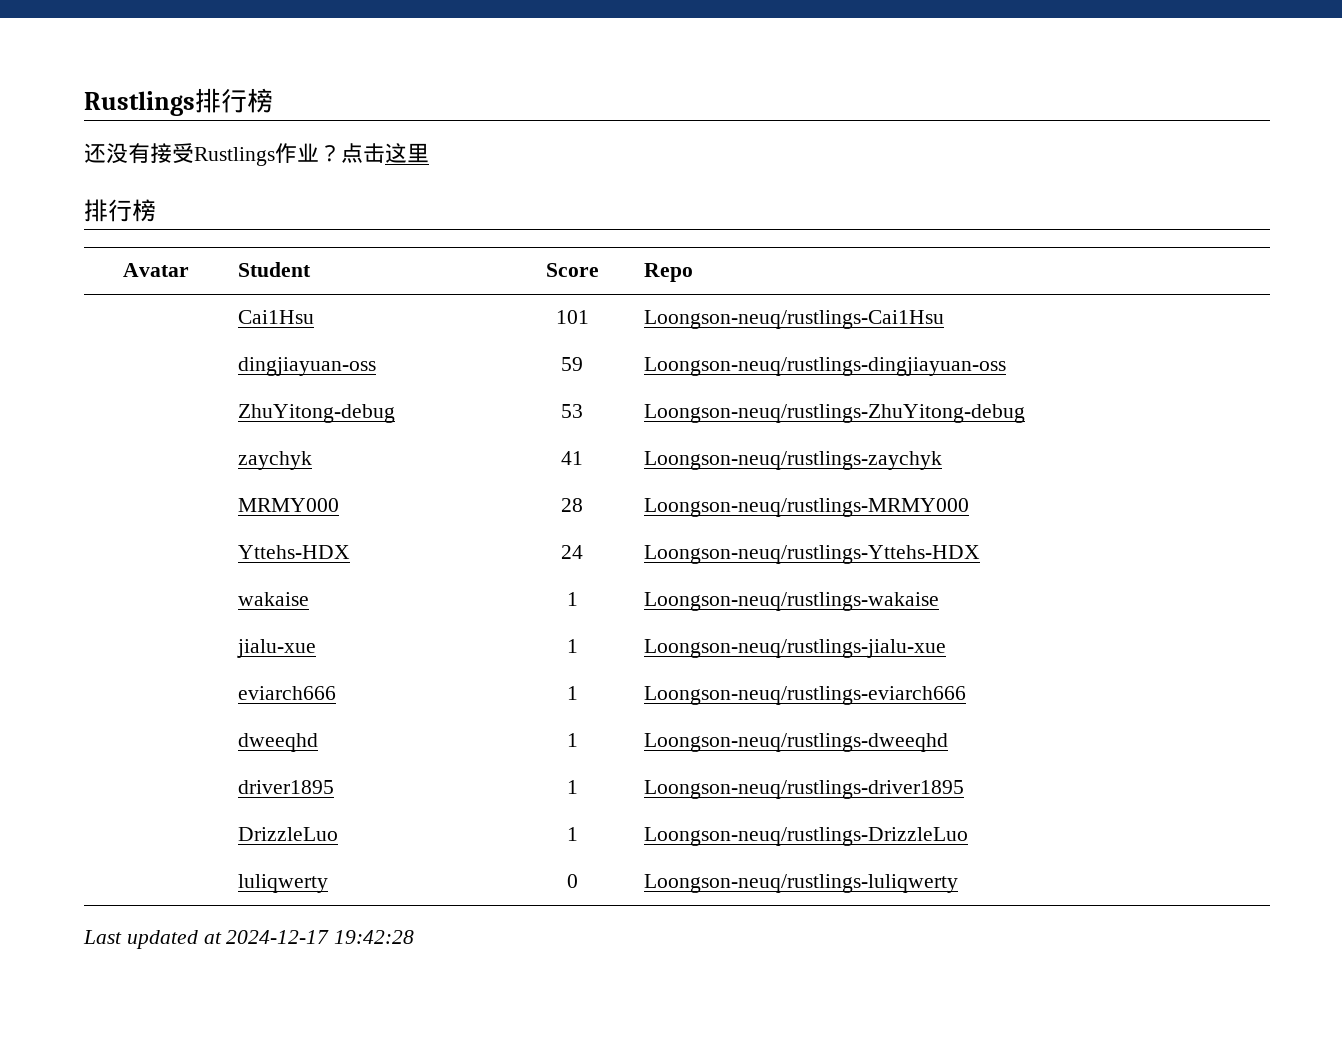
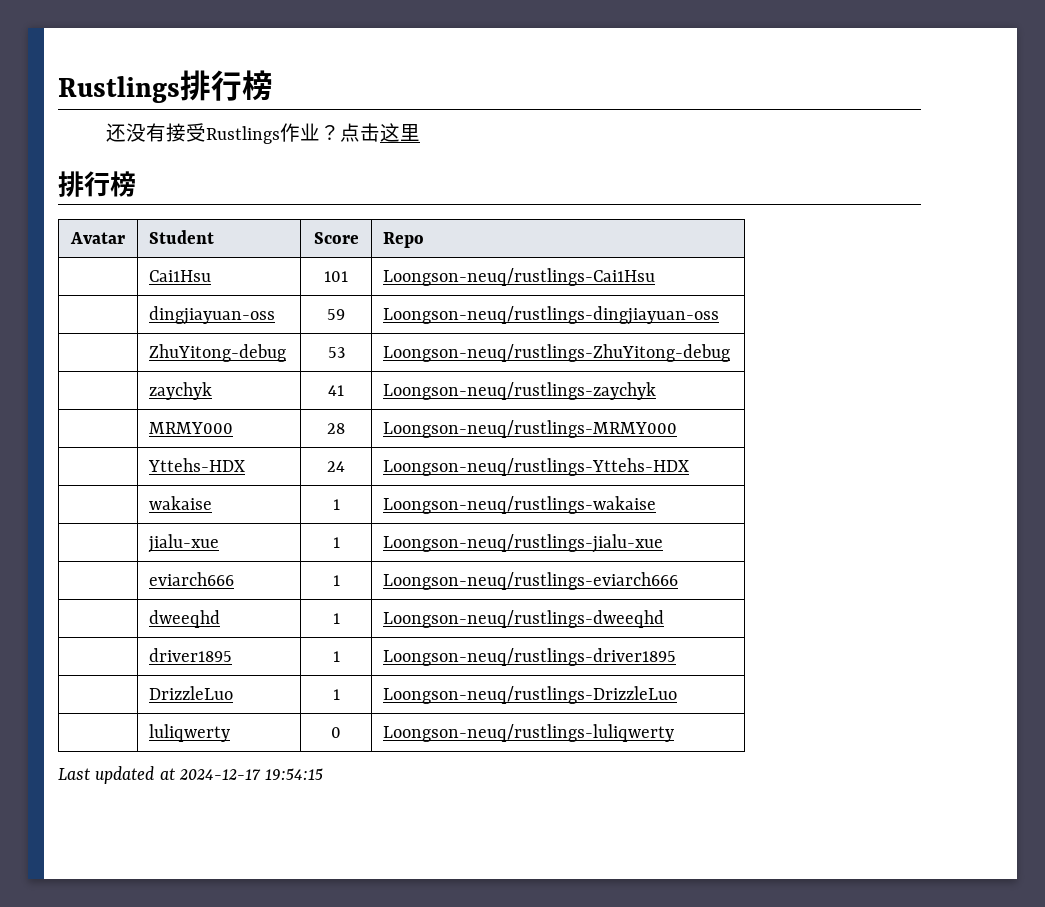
[334,930,415,944] 19:42:28 -> [265,768,324,780] 19:54:15

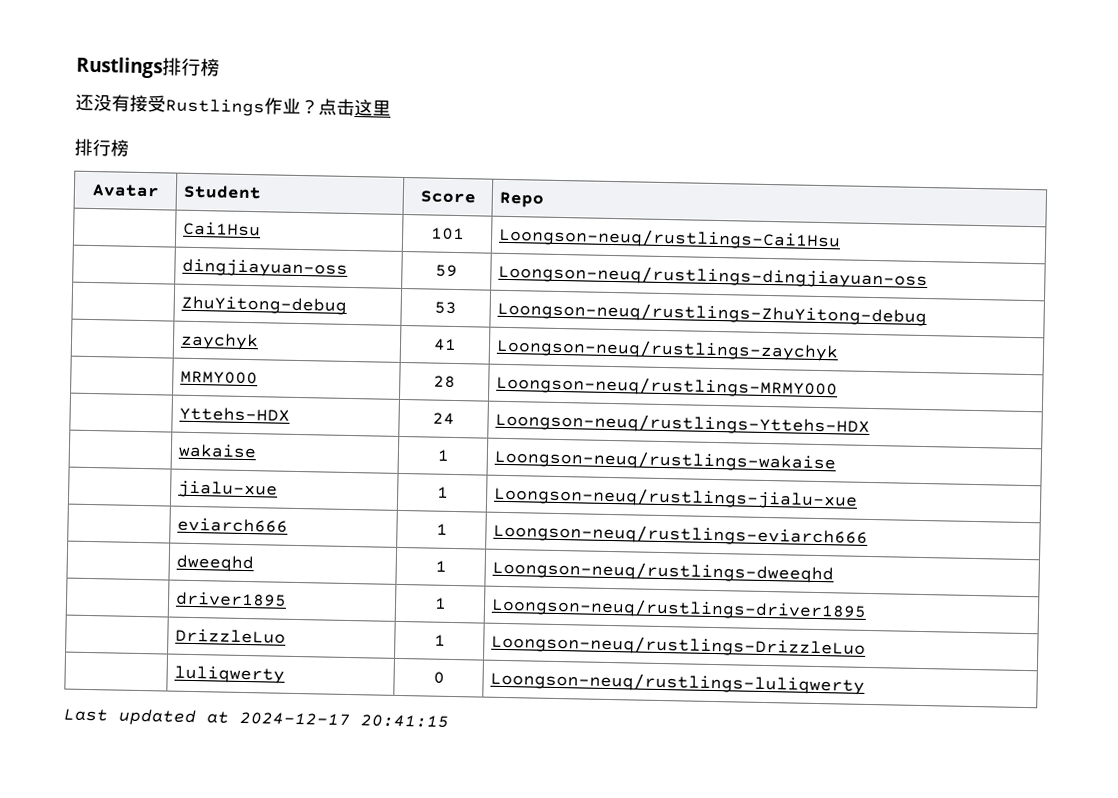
[265,768,324,780] 19:54:15 -> [360,714,449,728] 20:41:15

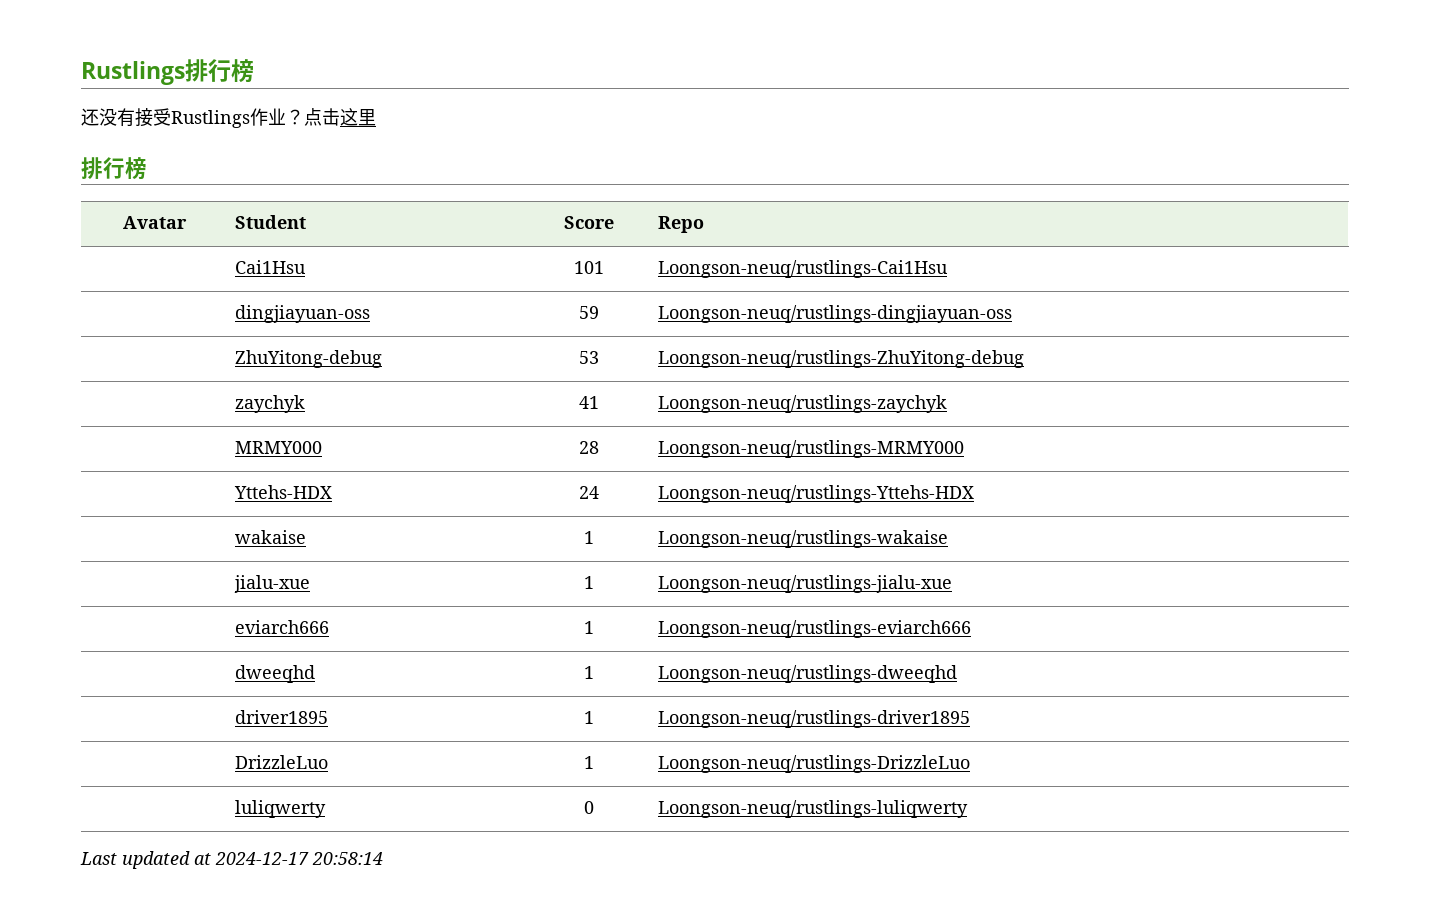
[360,714,449,728] 20:41:15 -> [312,852,383,865] 20:58:14

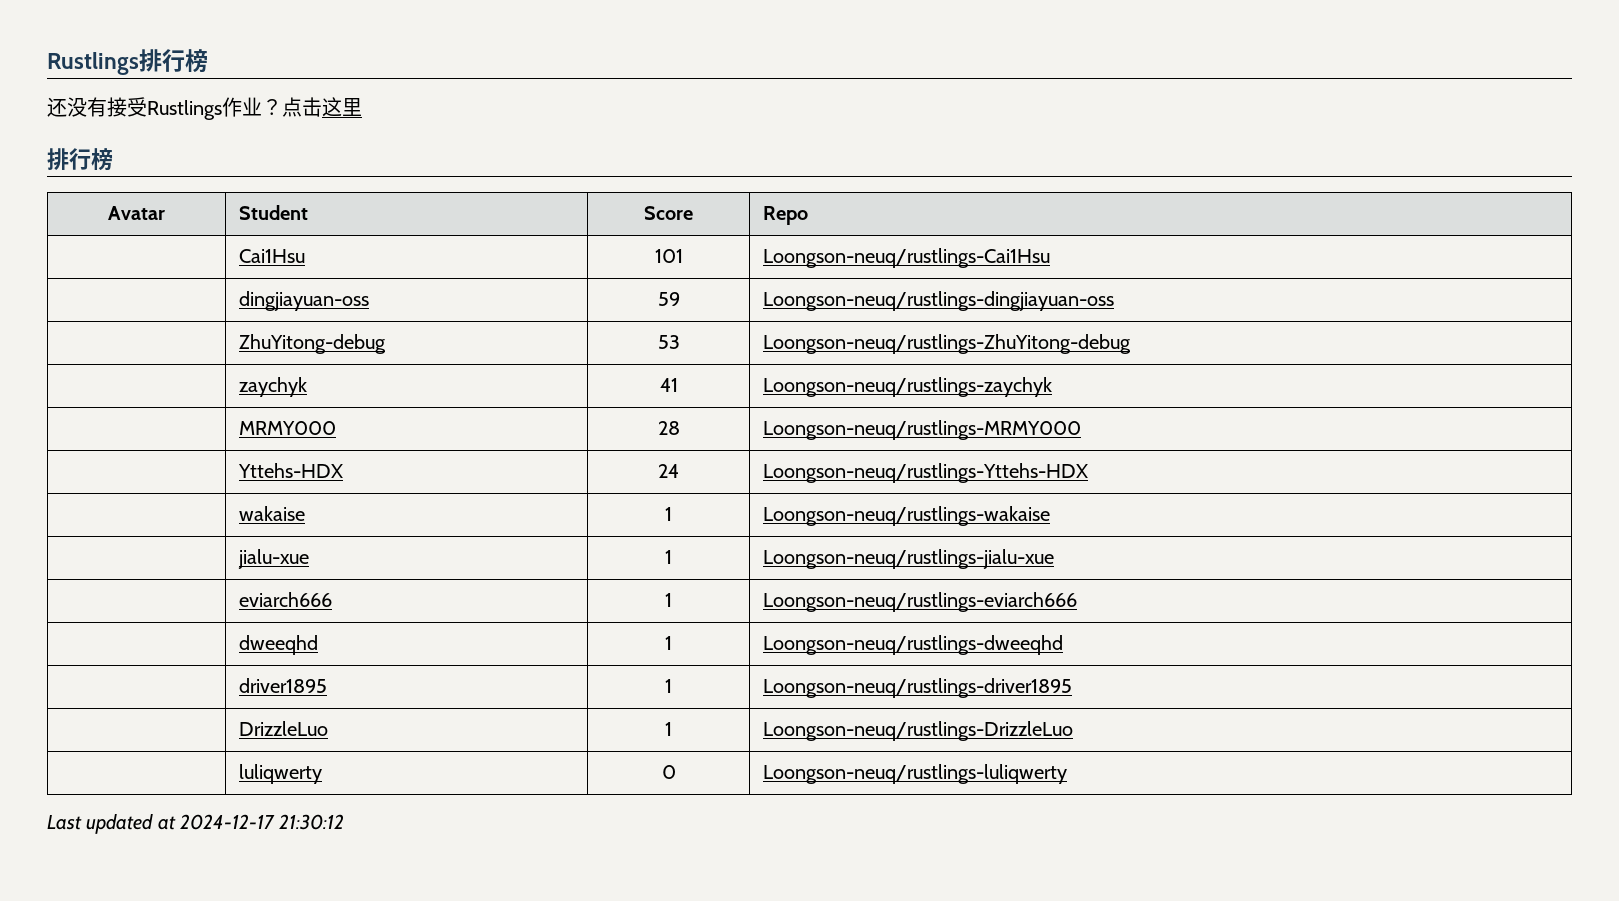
[312,852,383,865] 20:58:14 -> [278,814,344,830] 21:30:12

